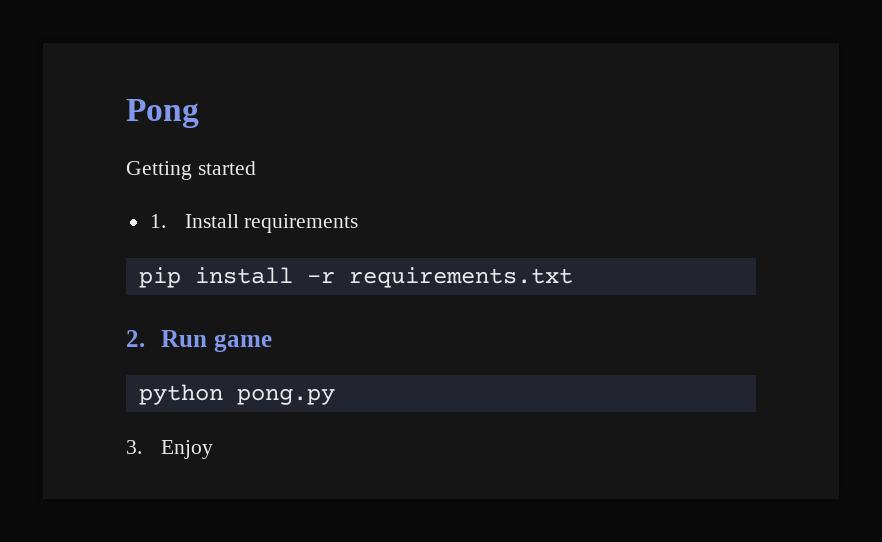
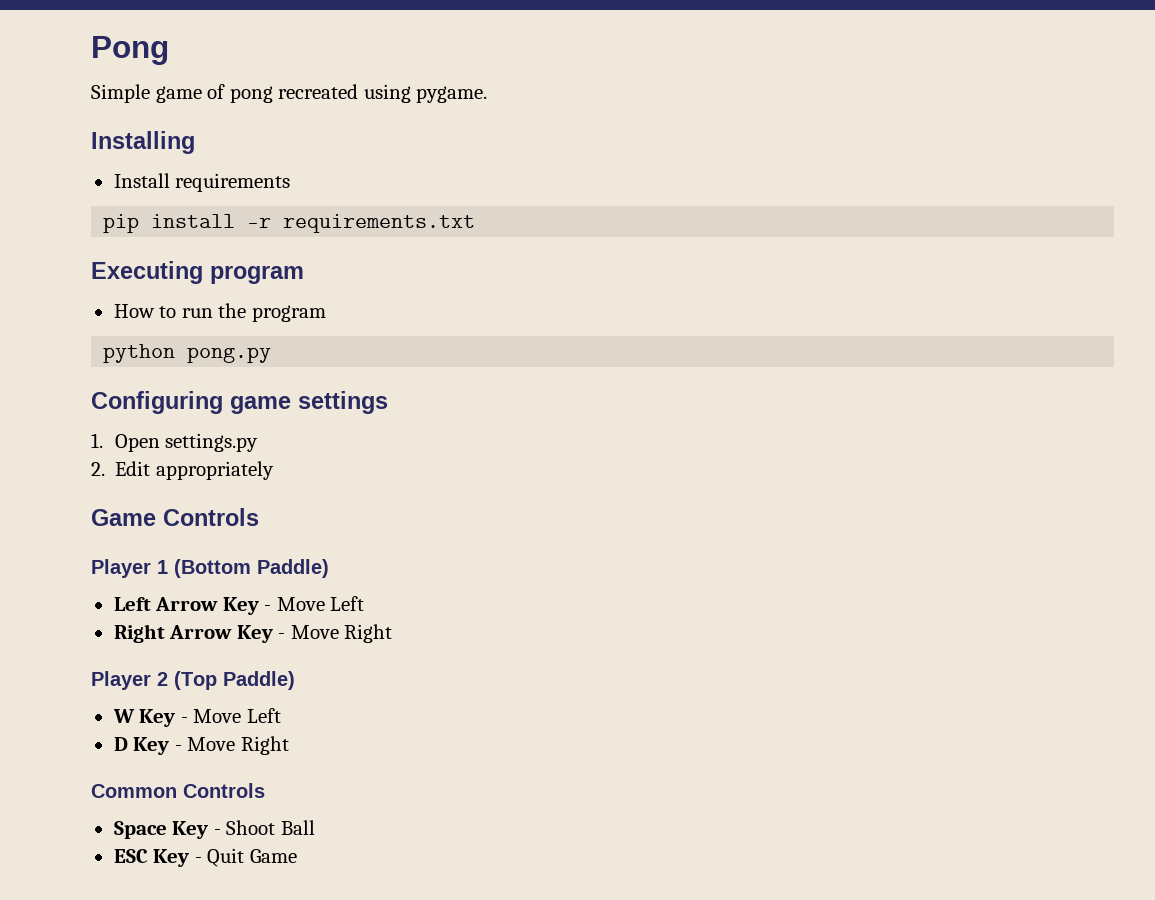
[126,161,256,180] [149,214,166,228] Getting started // 1. -> [91,84,488,103] [91,131,195,154] Simple game of pong recreated using pygame. // Installing //
[126,330,272,352] [138,384,335,405] [126,440,213,459] 2. Run game // python pong.py // 3. Enjoy -> [91,261,304,284] [113,303,326,322] [103,344,272,363] [91,391,388,414] [91,433,259,452] [91,461,274,480] [91,508,259,526] [91,559,329,578] [113,596,365,615] [113,624,393,643] [91,671,295,690] [112,708,281,727] [113,736,289,755] [91,783,265,798] [113,820,315,839] [113,848,297,867] Executing program // How to run the program // python pong.py // Configuring game settings // 1. Open settings.py // 2. Edit appropriately // Game Controls // Player 1 (Bottom Paddle) // Left Arrow Key - Move Left // Right Arrow Key - Move Right // Player 2 (Top Paddle) // W Key - Move Left // D Key - Move Right // Common Controls // Space Key - Shoot Ball // ESC Key - Quit Game

